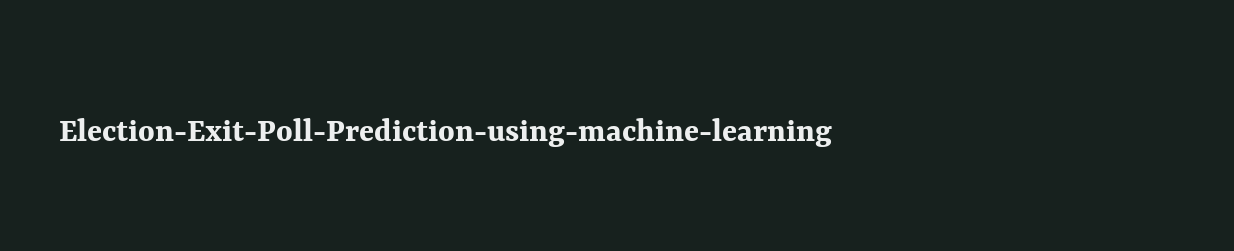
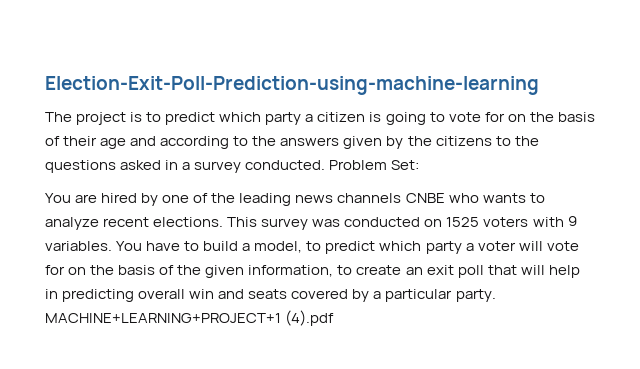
(832, 132) none -> [45,112,595,125] [45,136,539,149] [45,160,420,173] [45,193,545,206] [45,216,577,230] [45,241,579,254] [45,265,580,278] [45,289,496,302] [45,310,335,326] // The project is to predict which party a citizen is going to vote for on the basis of their age and according to the answers given by the citizens to the questions asked in a survey conducted. Problem Set: // You are hired by one of the leading news channels CNBE who wants to analyze recent elections. This survey was conducted on 1525 voters with 9 variables. You have to build a model, to predict which party a voter will vote for on the basis of the given information, to create an exit poll that will help in predicting overall win and seats covered by a particular party. MACHINE+LEARNING+PROJECT+1 (4).pdf

